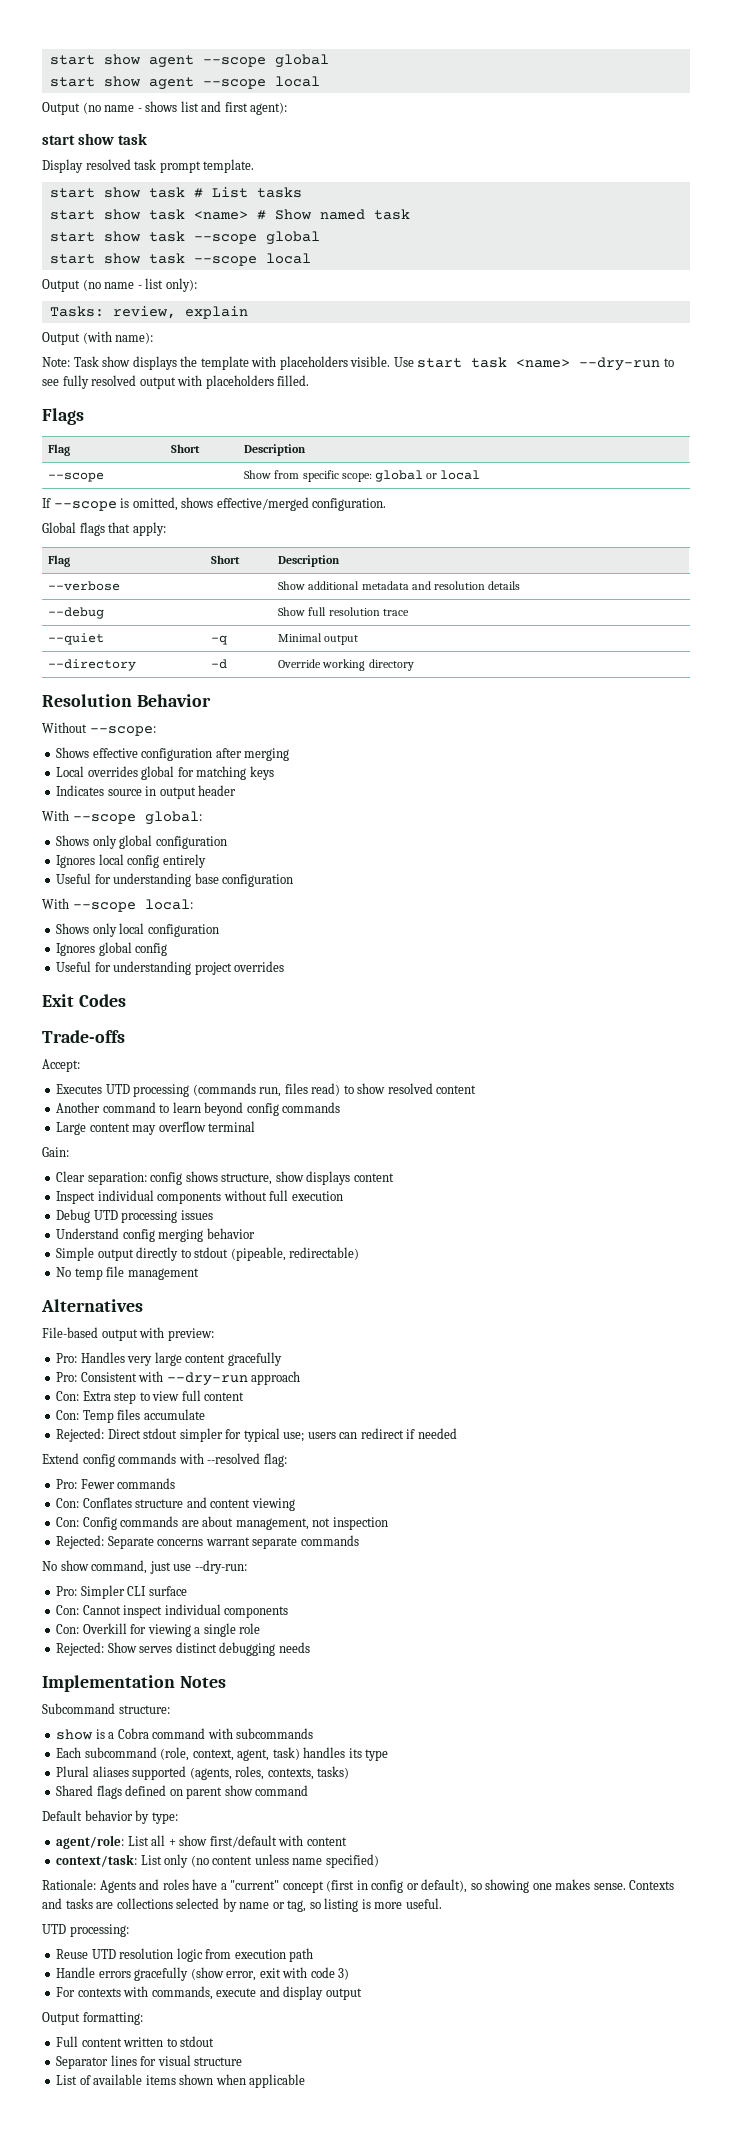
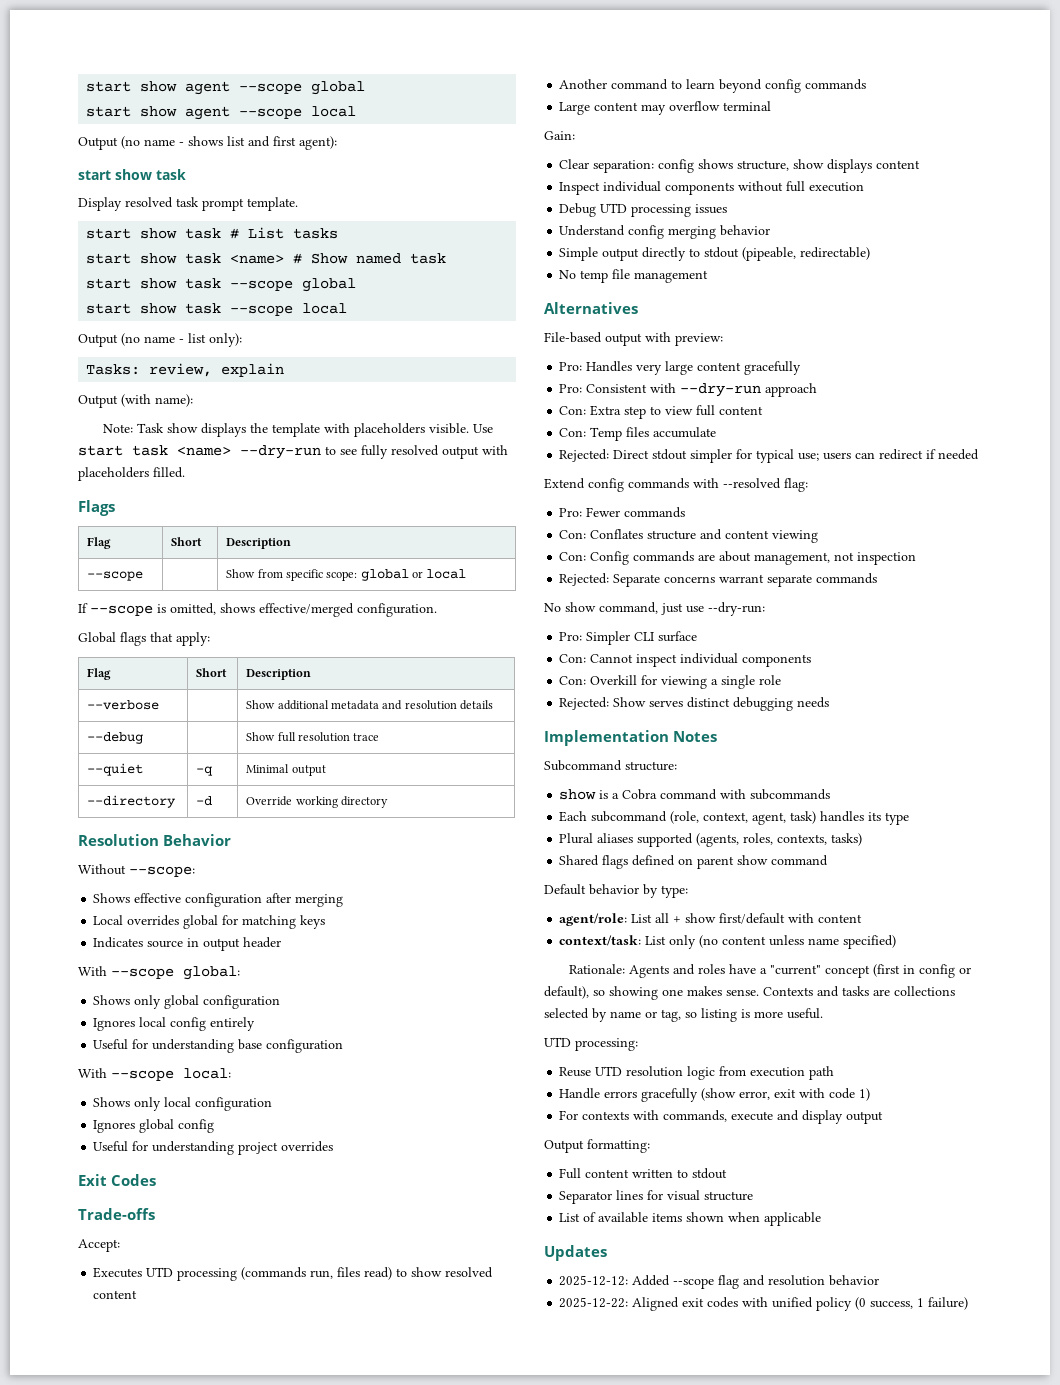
[338,1968,350,1980] 3) -> [859,1088,871,1101] 1)
(306, 2081) none -> [544,1245,607,1261] [559,1275,880,1289] [559,1297,969,1311] // Updates // 2025-12-12: Added --scope flag and resolution behavior // 2025-12-22: Aligned exit codes with unified policy (0 success, 1 failure)

